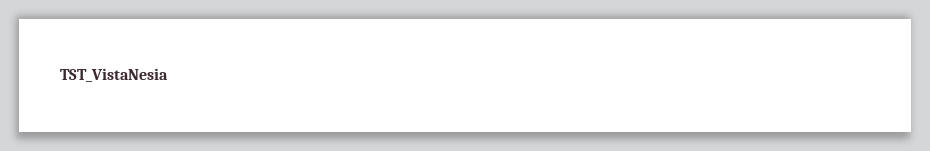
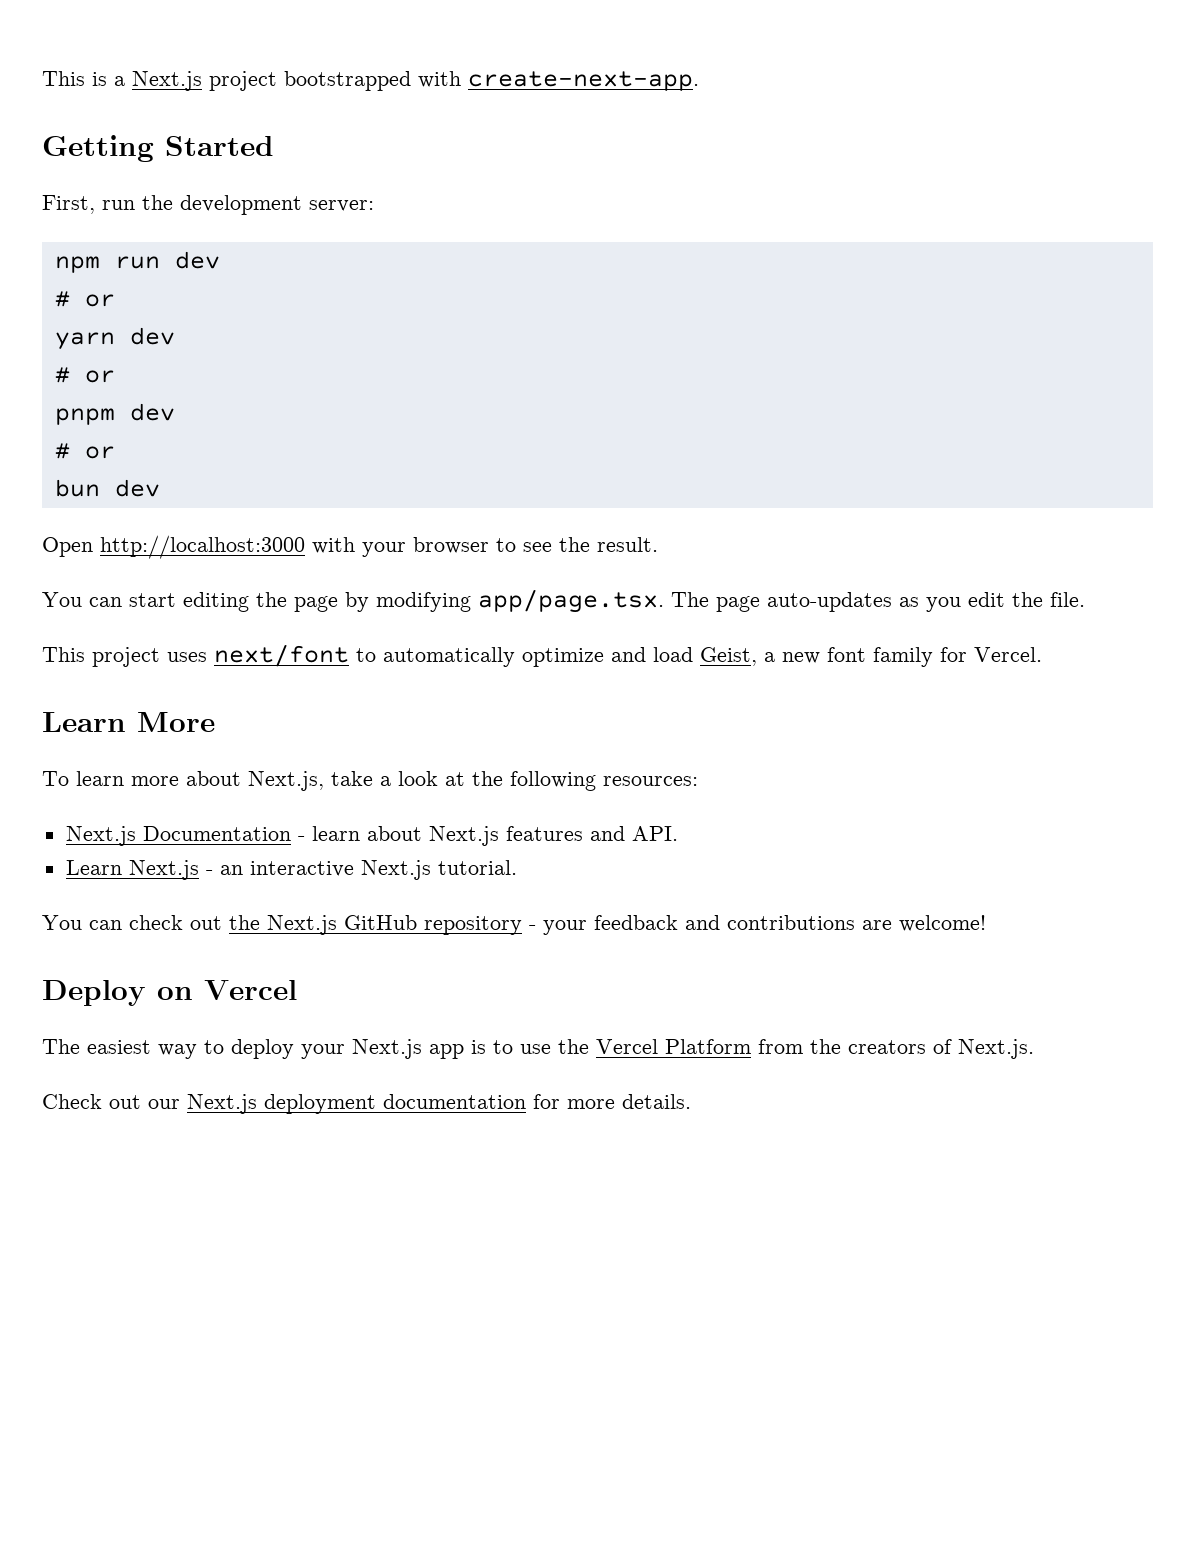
[60,68,168,82] TST_VistaNesia -> [42,71,699,91] [42,135,274,162] [42,195,374,215] [54,251,220,273] [54,291,115,307] [54,327,175,350] [54,367,115,383] [54,403,175,425] [54,443,115,459] [54,479,160,497] [42,535,658,559] [42,589,1085,613] [42,644,1042,667] [42,712,215,732] [42,771,698,791] [65,826,678,846] [65,860,517,880] [42,915,986,935] [42,980,297,1006] [42,1039,1034,1059] [42,1094,691,1114] This is a Next.js project bootstrapped with create-next-app. // Getting Started // First, run the development server: // npm run dev // # or // yarn dev // # or // pnpm dev // # or // bun dev // Open http://localhost:3000 with your browser to see the result. // You can start editing the page by modifying app/page.tsx. The page auto-updates as you edit the file. // This project uses next/font to automatically optimize and load Geist, a new font family for Vercel. // Learn More // To learn more about Next.js, take a look at the following resources: // Next.js Documentation - learn about Next.js features and API. // Learn Next.js - an interactive Next.js tutorial. // You can check out the Next.js GitHub repository - your feedback and contributions are welcome! // Deploy on Vercel // The easiest way to deploy your Next.js app is to use the Vercel Platform from the creators of Next.js. // Check out our Next.js deployment documentation for more details.

